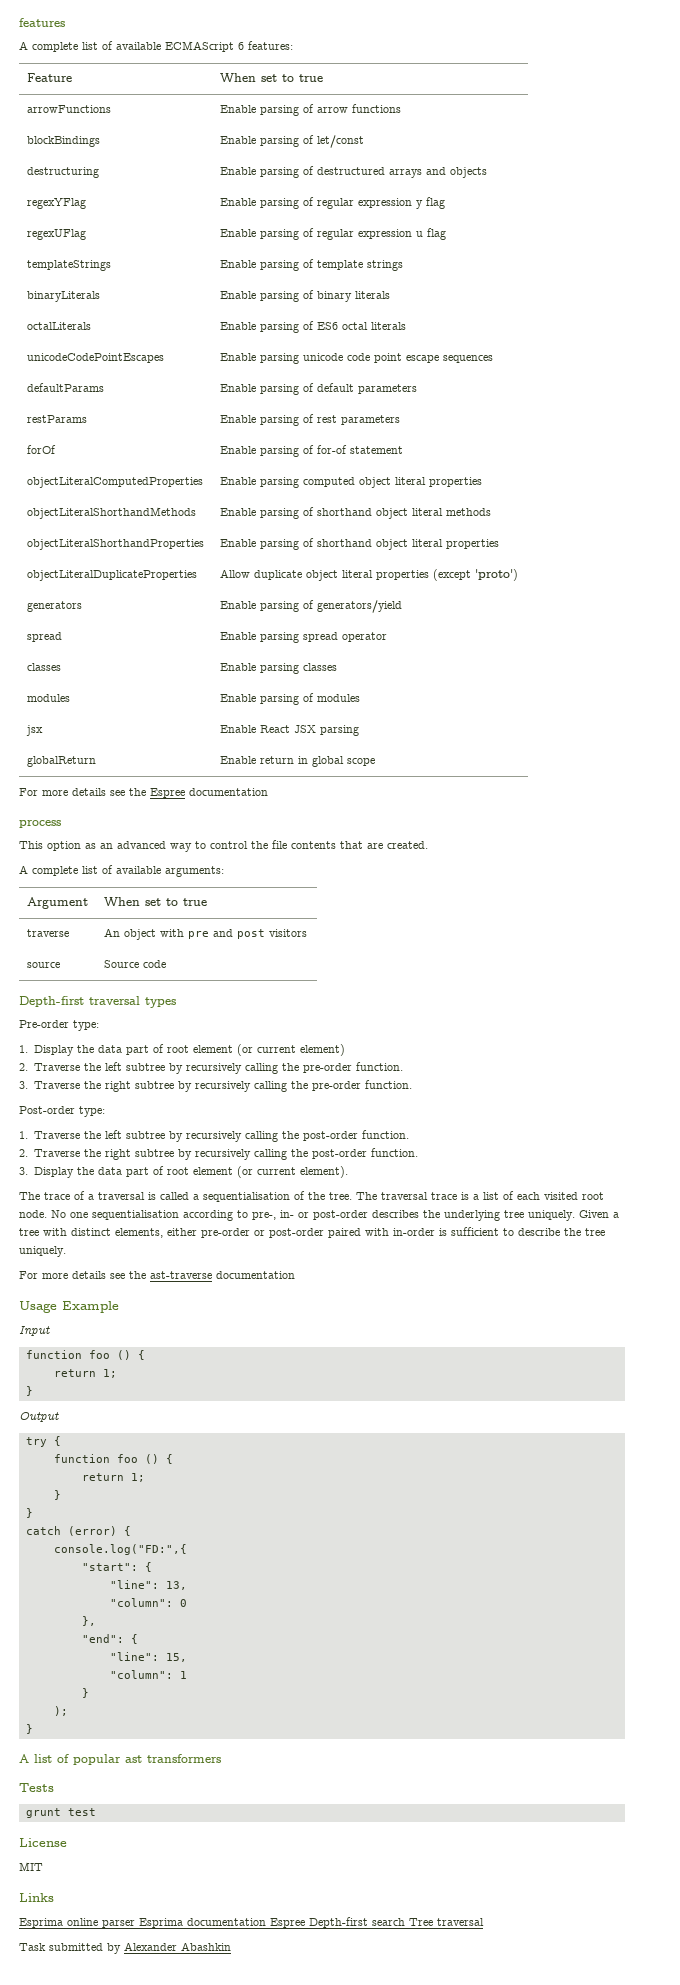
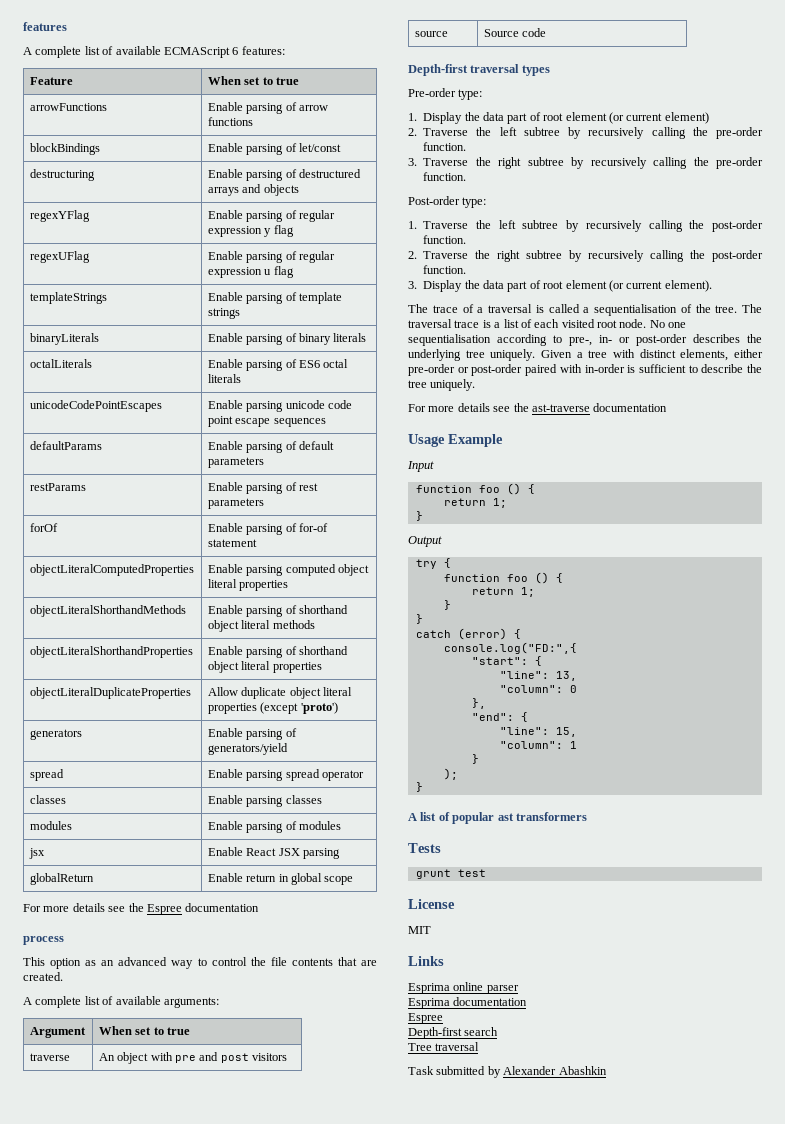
(135, 1924) none -> (519, 989) //
[270,1918,305,1928] Espree -> [408,1013,443,1024] // Espree //
(405, 1922) none -> (499, 1031) //

